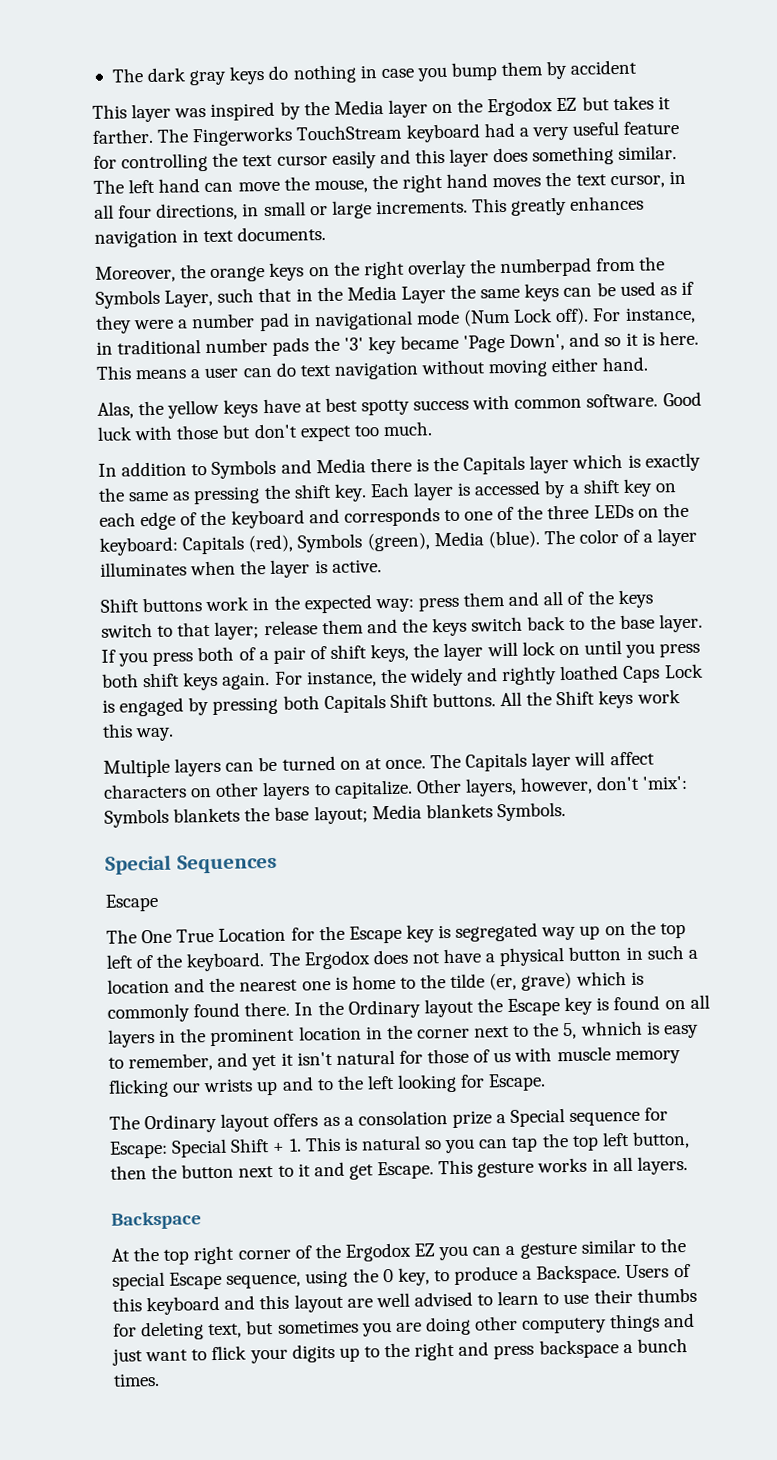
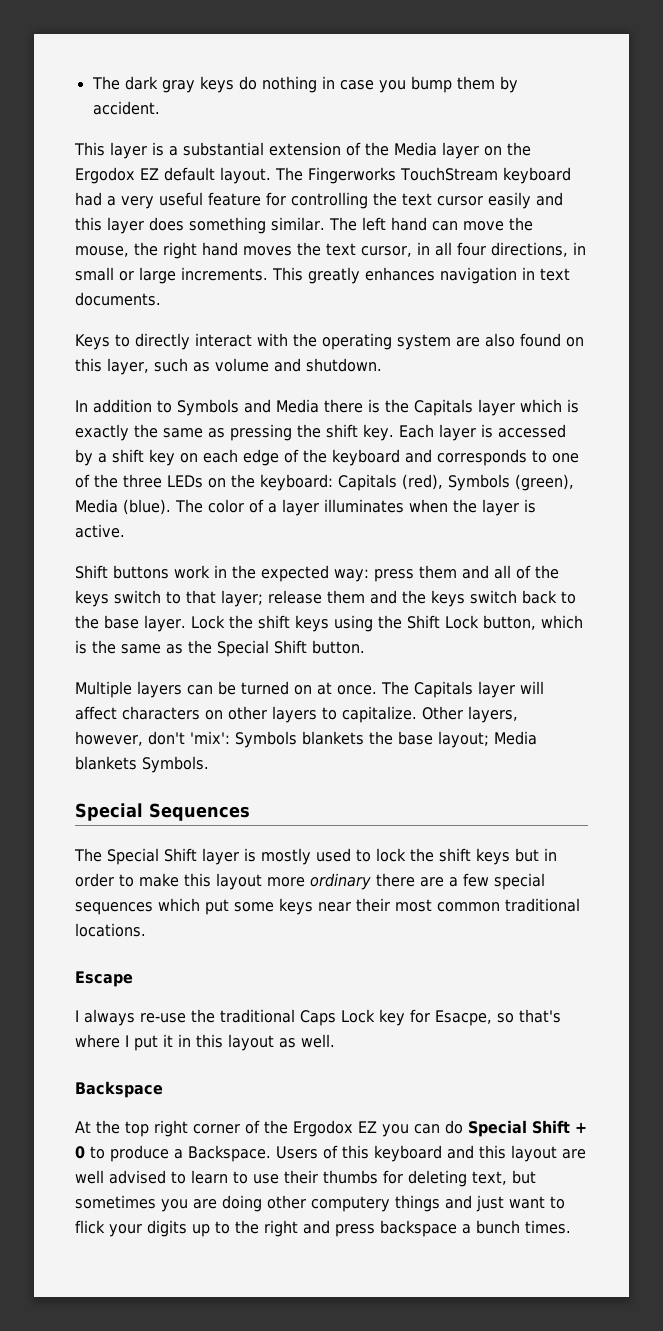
[570,59,638,75] accident -> [92,101,160,115] accident.
[174,101,301,121] was inspired by -> [152,142,361,156] is a substantial extension of
[581,95,671,111] [92,128,154,144] but takes it farther. -> [164,167,271,184] default layout.
[95,256,666,283] [95,281,694,309] [95,306,696,334] [96,330,699,356] [96,356,649,380] [97,391,702,419] [97,421,433,442] Moreover, the orange keys on the right overlay the numberpad from the Symbols Layer, such that in the Media Layer the same keys can be used as if they were a number pad in navigational mode (Num Lock off). For instance, in traditional number pads the '3' key became 'Page Down', and so it is here. This means a user can do text navigation without moving either hand. // Alas, the yellow keys have at best spotty success with common software. Good luck with those but don't expect too much. -> [75,333,584,350] [75,358,382,375] Keys to directly interact with the operating system are also found on this layer, such as volume and shutdown.
[101,640,701,667] [102,663,704,691] [102,689,681,717] [102,723,175,742] If you press both of a pair of shift keys, the layer will lock on until you press both shift keys again. For instance, the widely and rightly loathed Caps Lock is engaged by pressing both Capitals Shift buttons. All the Shift keys work this way. -> [190,615,583,632] [75,640,365,657] Lock the shift keys using the Shift Lock button, which is the same as the Special Shift button.
[105,893,159,912] [106,920,686,944] [106,945,698,972] [107,971,644,994] [107,994,710,1023] [108,1020,699,1048] [108,1046,681,1072] [108,1073,547,1098] [109,1107,669,1134] [109,1130,690,1159] [110,1156,688,1180] Escape // The One True Location for the Escape key is segregated way up on the top left of the keyboard. The Ergodox does not have a physical button in such a location and the nearest one is home to the tilde (er, grave) which is commonly found there. In the Ordinary layout the Escape key is found on all layers in the prominent location in the corner next to the 5, whnich is easy to remember, and yet it isn't natural for those of us with muscle memory flicking our wrists up and to the left looking for Escape. // The Ordinary layout offers as a consolation prize a Special sequence for Escape: Special Shift + 1. This is natural so you can tap the top left button, then the button next to it and get Escape. This gesture works in all layers. -> [74,848,557,865] [75,873,545,890] [75,898,580,915] [75,923,146,937] [75,971,133,987] [75,1009,561,1026] [75,1034,335,1051] The Special Shift layer is mostly used to lock the shift keys but in order to make this layout more ordinary there are a few special sequences which put some keys near their most common traditional locations. // Escape // I always re-use the traditional Caps Lock key for Esacpe, so that's where I put it in this layout as well.
[505,1238,686,1259] [112,1267,430,1291] a gesture similar to the special Escape sequence, using the 0 key, -> [445,1120,587,1137] [75,1146,85,1159] do Special Shift + 0

